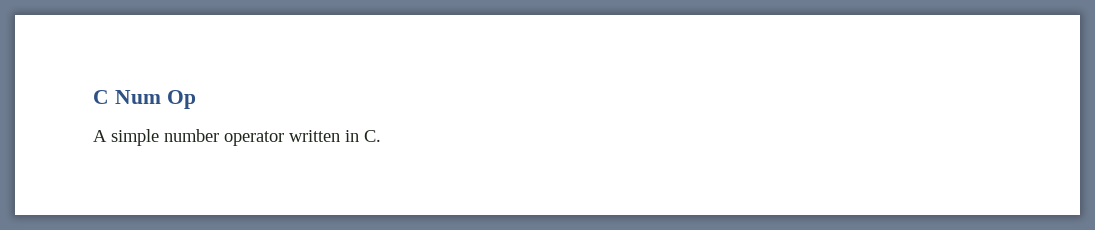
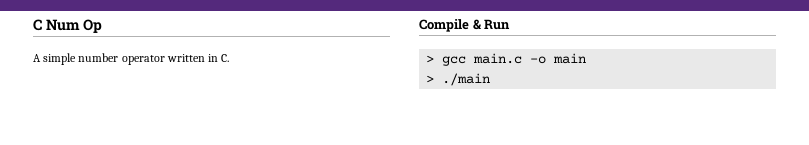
(381, 136) none -> [419,19,511,32] [426,53,587,66] [426,73,491,86] // Compile & Run // > gcc main.c -o main // > ./main

